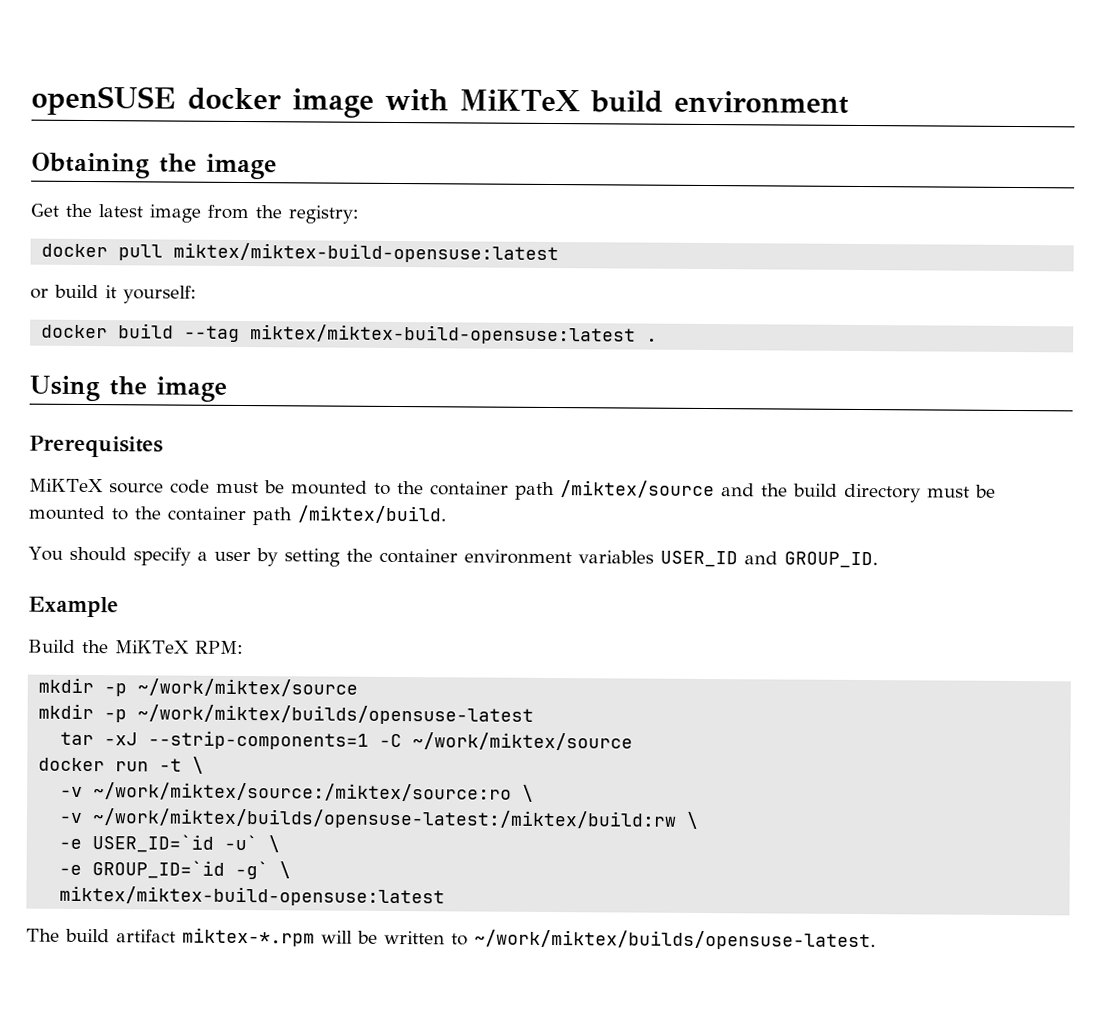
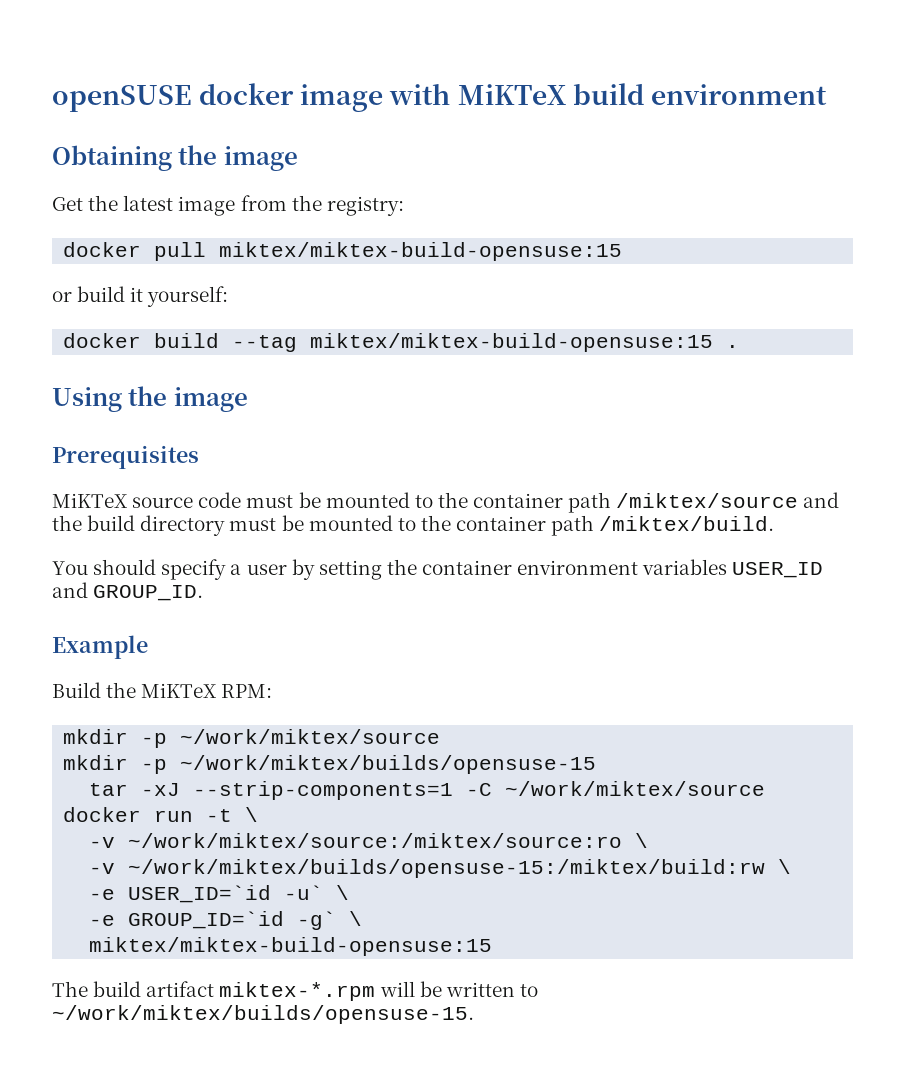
[173,242,560,264] miktex/miktex-build-opensuse:latest -> [219,242,623,261] miktex/miktex-build-opensuse:15
[250,324,637,345] miktex/miktex-build-opensuse:latest -> [310,333,714,352] miktex/miktex-build-opensuse:15
[137,704,535,725] ~/work/miktex/builds/opensuse-latest -> [180,755,597,774] ~/work/miktex/builds/opensuse-15
[92,808,678,830] ~/work/miktex/builds/opensuse-latest:/miktex/build:rw -> [128,859,766,878] ~/work/miktex/builds/opensuse-15:/miktex/build:rw
[59,885,446,907] miktex/miktex-build-opensuse:latest -> [89,937,493,956] miktex/miktex-build-opensuse:15
[474,929,876,951] ~/work/miktex/builds/opensuse-latest. -> [52,1005,474,1024] ~/work/miktex/builds/opensuse-15.

